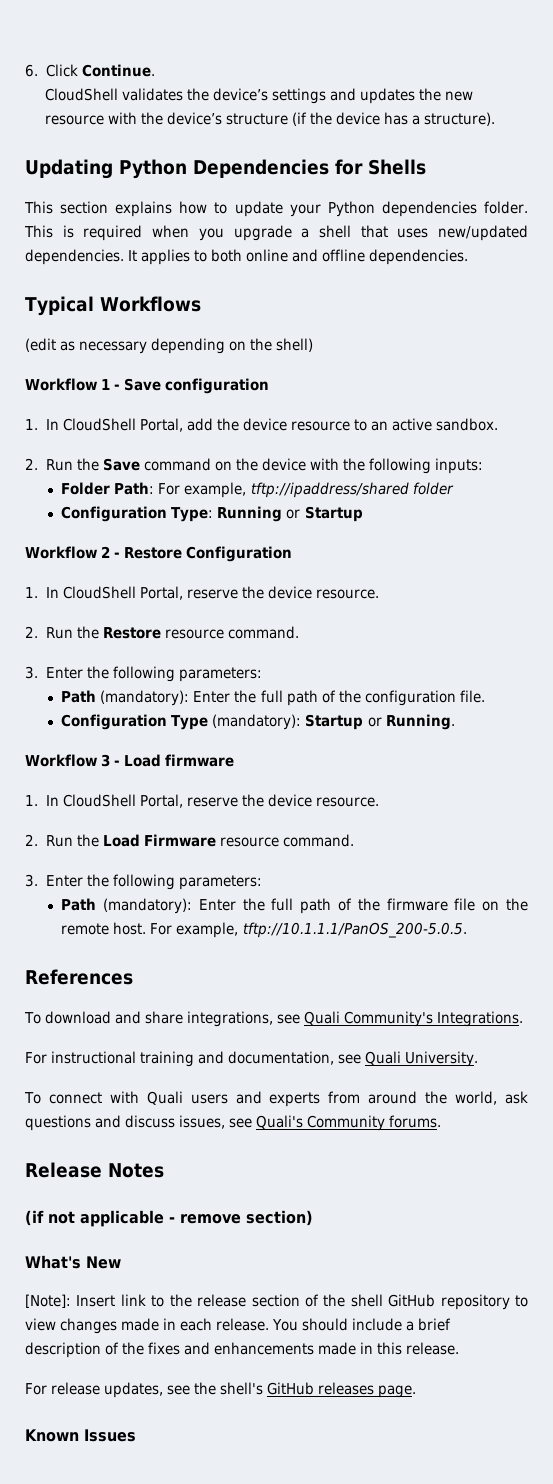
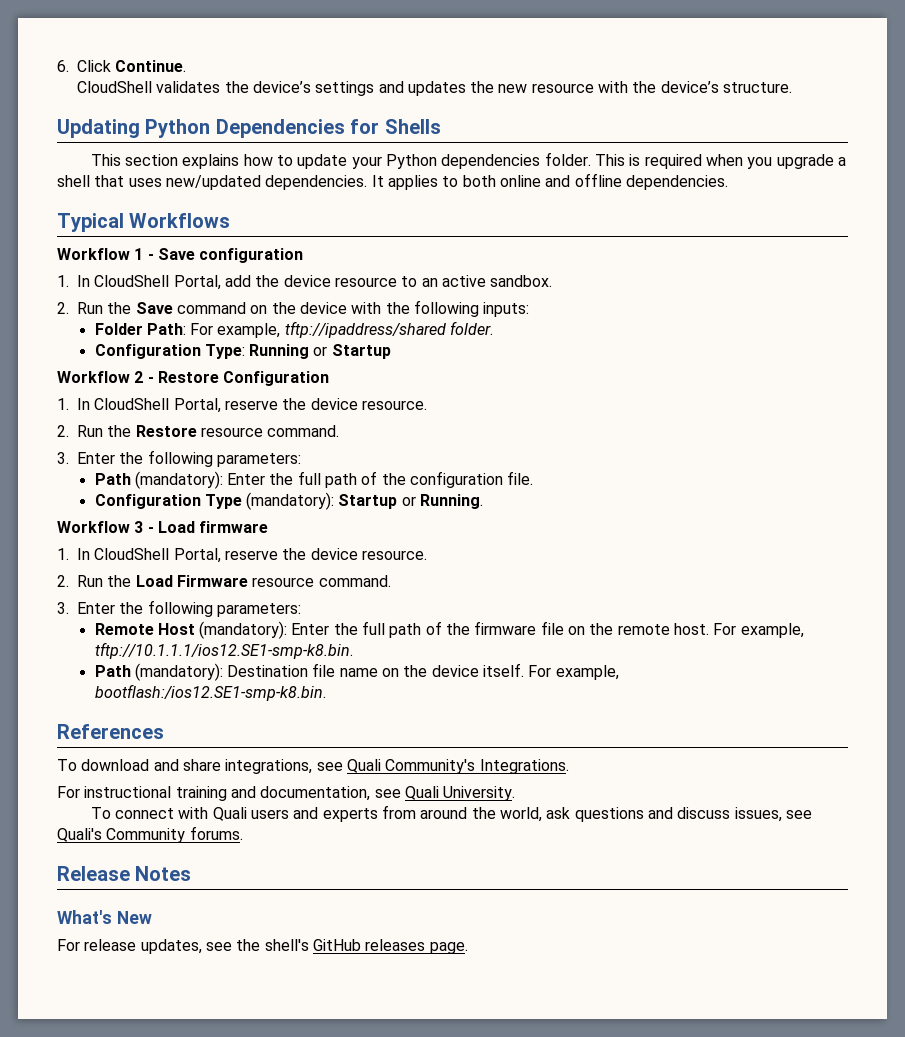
[226,112,496,126] structure (if the device has a structure). -> [723,82,793,93] structure.
[25,338,314,354] // (edit as necessary depending on the shell) -> (231, 220) none
[412,482,454,495] folder -> [450,321,494,335] folder.
[61,898,97,911] Path -> [94,623,195,635] Remote Host
[242,922,467,938] tftp://10.1.1.1/PanOS_200-5.0.5. -> [94,642,353,659] [94,663,619,681] [94,684,326,701] tftp://10.1.1.1/ios12.SE1-smp-k8.bin. // Path (mandatory): Destination file name on the device itself. For example, bootflash:/ios12.SE1-smp-k8.bin.
[25,1210,313,1227] [25,1255,121,1269] [25,1294,529,1310] [25,1318,452,1334] [25,1342,460,1358] (if not applicable - remove section) // What's New // [Note]: Insert link to the release section of the shell GitHub repository to view changes made in each release. You should include a brief description of the fixes and enhancements made in this release. -> [57,910,152,924] What's New
[25,1429,136,1442] // Known Issues -> (468, 948) none

